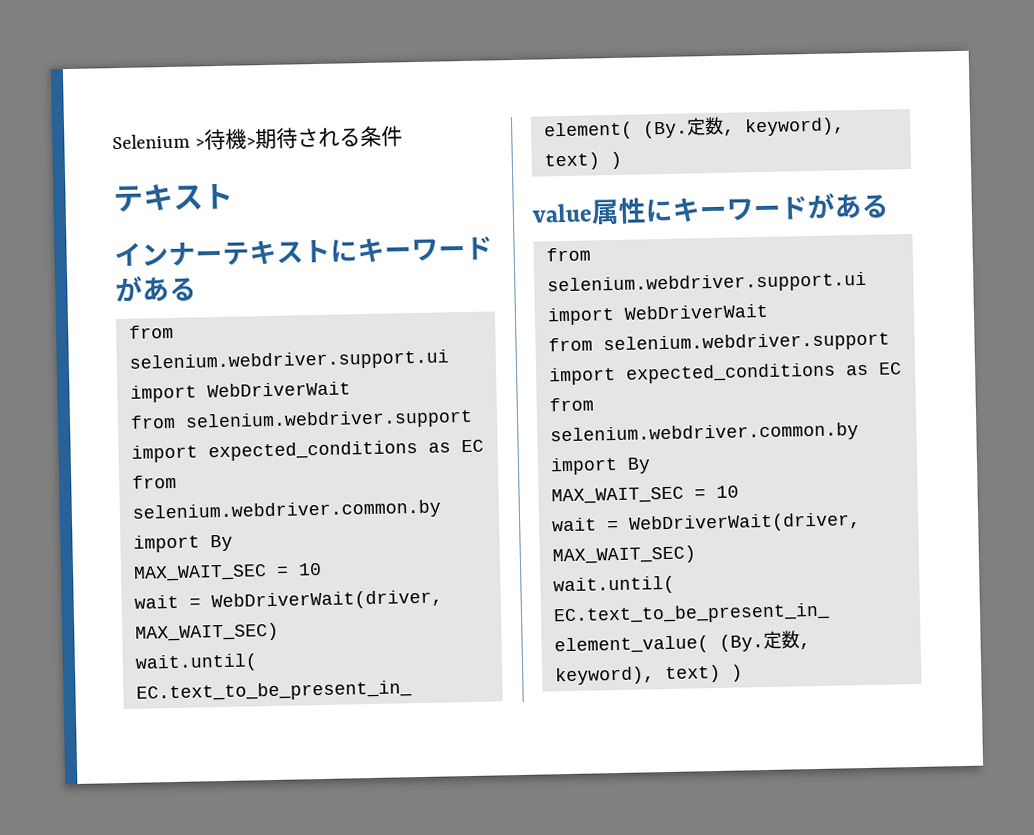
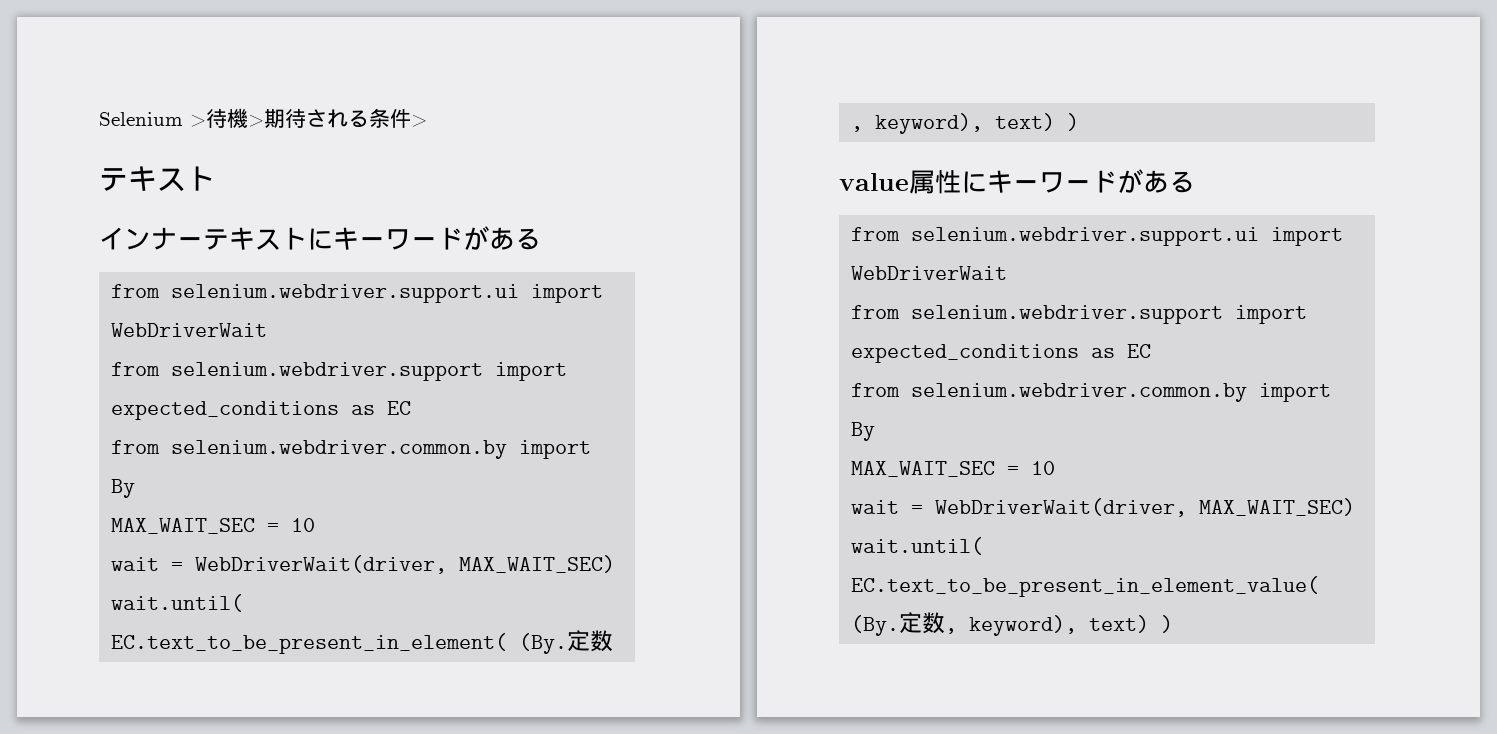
(403, 136) none -> [411,114,427,127] >

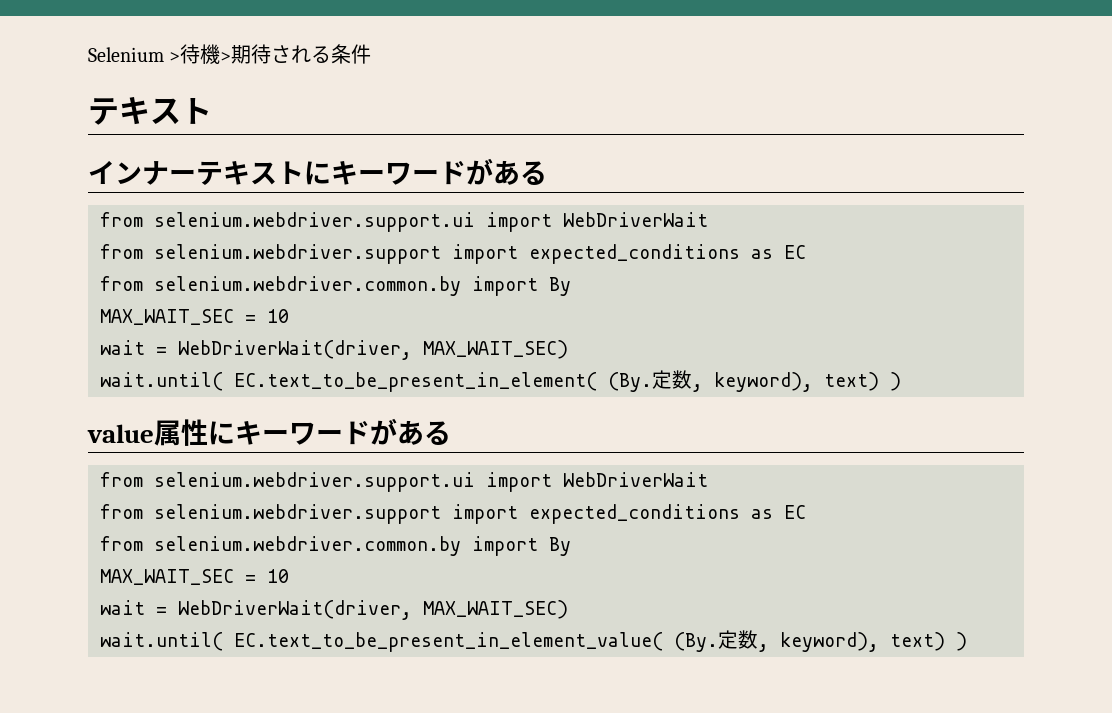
[411,114,427,127] > -> (372, 54) none

